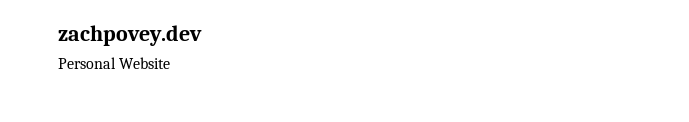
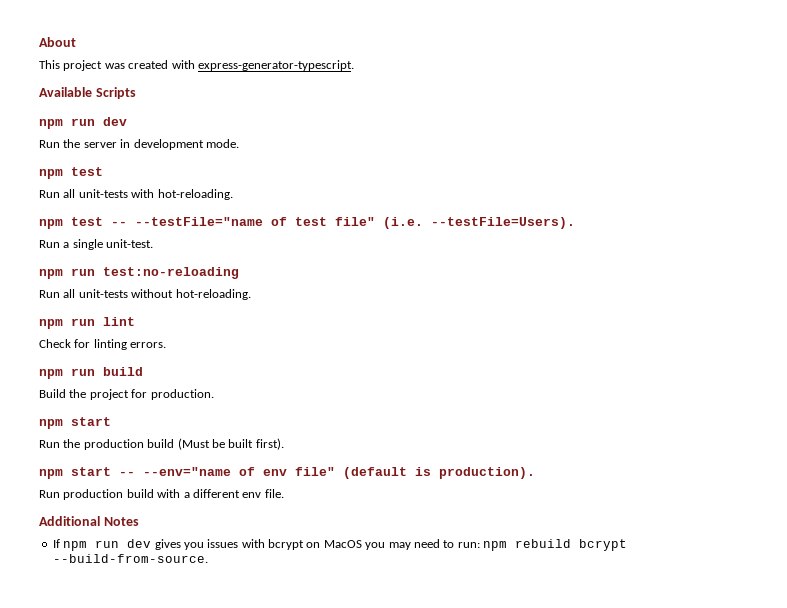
[58,25,202,46] [58,57,171,69] zachpovey.dev // Personal Website -> [39,37,76,47] [39,60,354,71] [39,87,136,99] [39,117,127,129] [39,139,239,150] [39,167,103,179] [39,189,233,200] [39,217,575,229] [39,239,154,250] [39,267,239,279] [39,289,251,300] [39,317,135,329] [39,339,167,350] [39,367,143,379] [39,389,214,400] [39,417,111,429] [39,438,284,450] [39,467,535,479] [39,489,284,500] [39,516,139,526] [52,539,627,551] [52,554,208,563] About // This project was created with express-generator-typescript. // Available Scripts // npm run dev // Run the server in development mode. // npm test // Run all unit-tests with hot-reloading. // npm test -- --testFile="name of test file" (i.e. --testFile=Users). // Run a single unit-test. // npm run test:no-reloading // Run all unit-tests without hot-reloading. // npm run lint // Check for linting errors. // npm run build // Build the project for production. // npm start // Run the production build (Must be built first). // npm start -- --env="name of env file" (default is production). // Run production build with a different env file. // Additional Notes // If npm run dev gives you issues with bcrypt on MacOS you may need to run: npm rebuild bcrypt --build-from-source.

